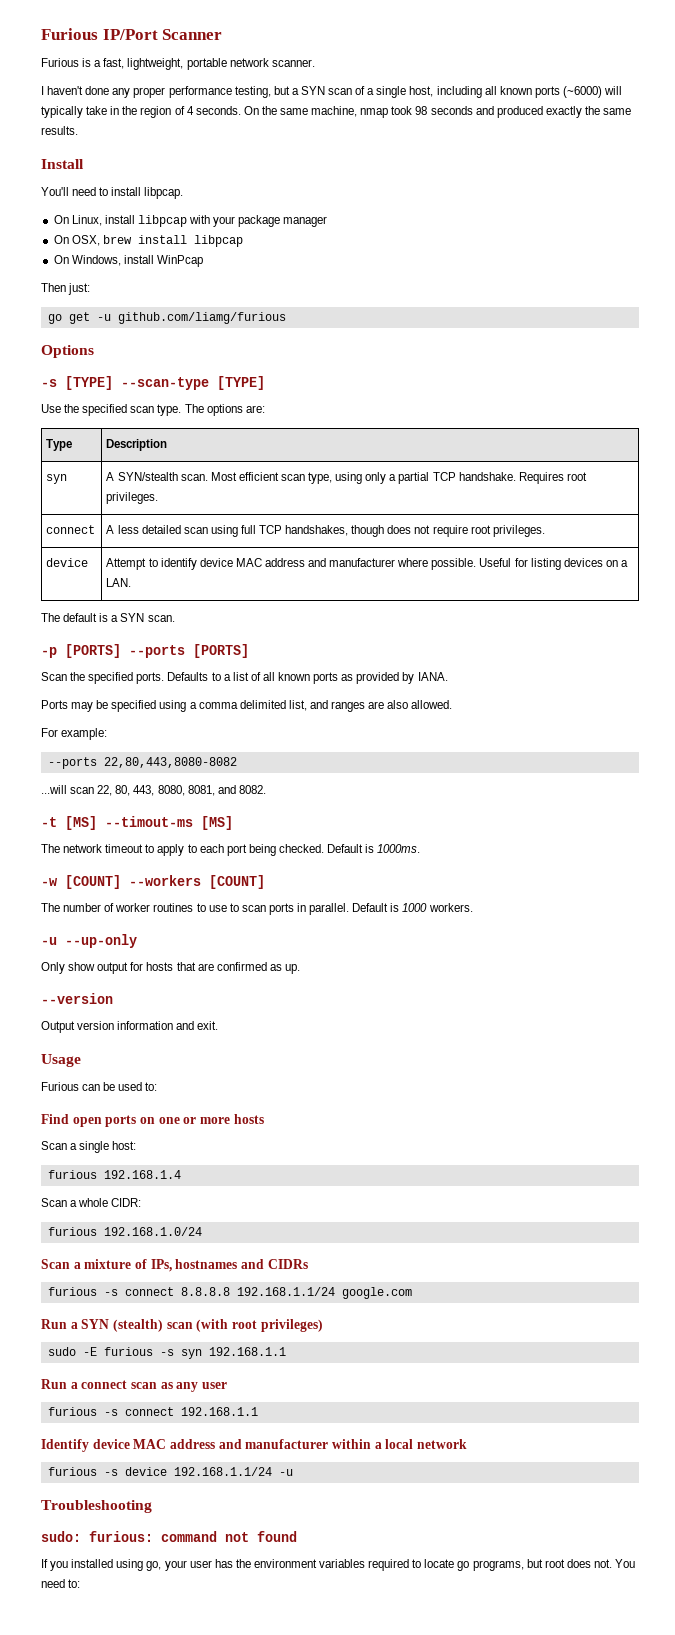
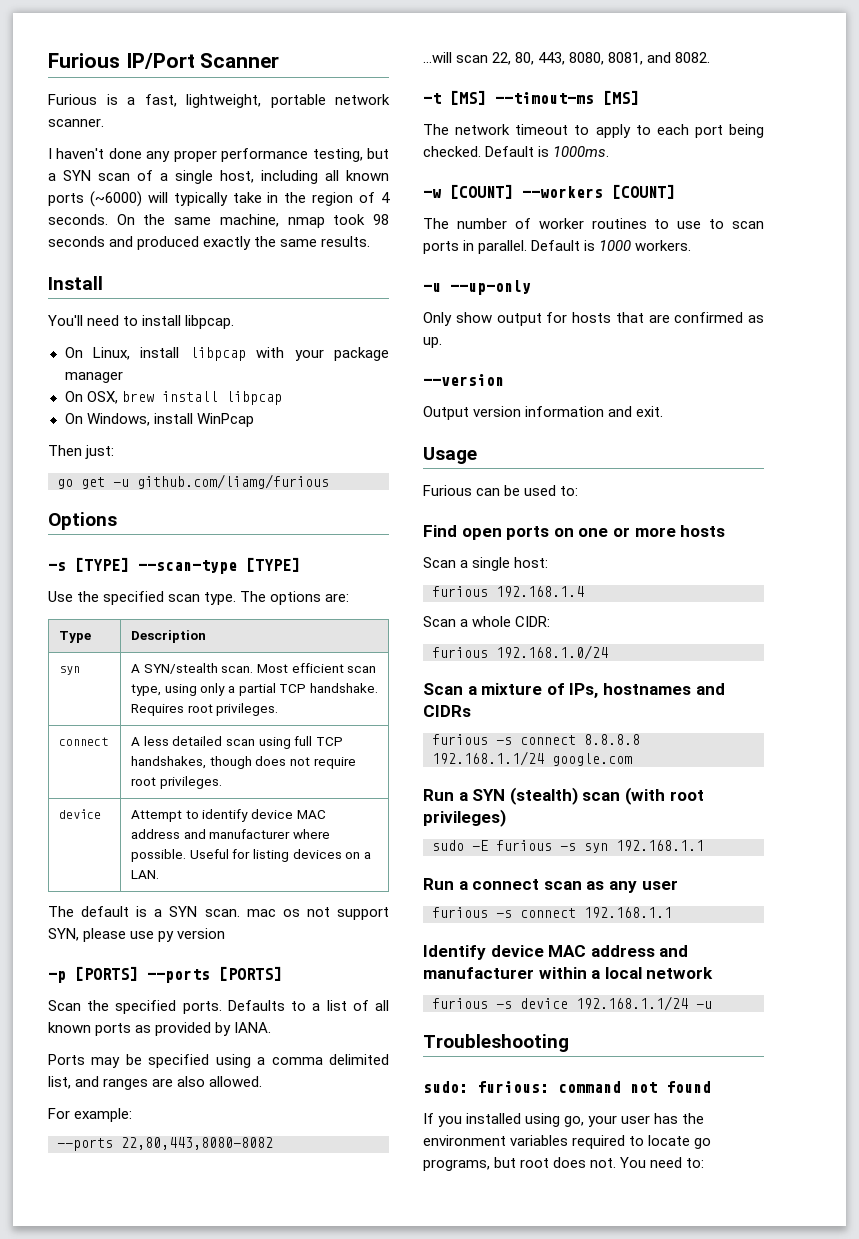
(175, 618) none -> [246,907,389,920] [48,928,226,942] mac os not support SYN, please use py version

